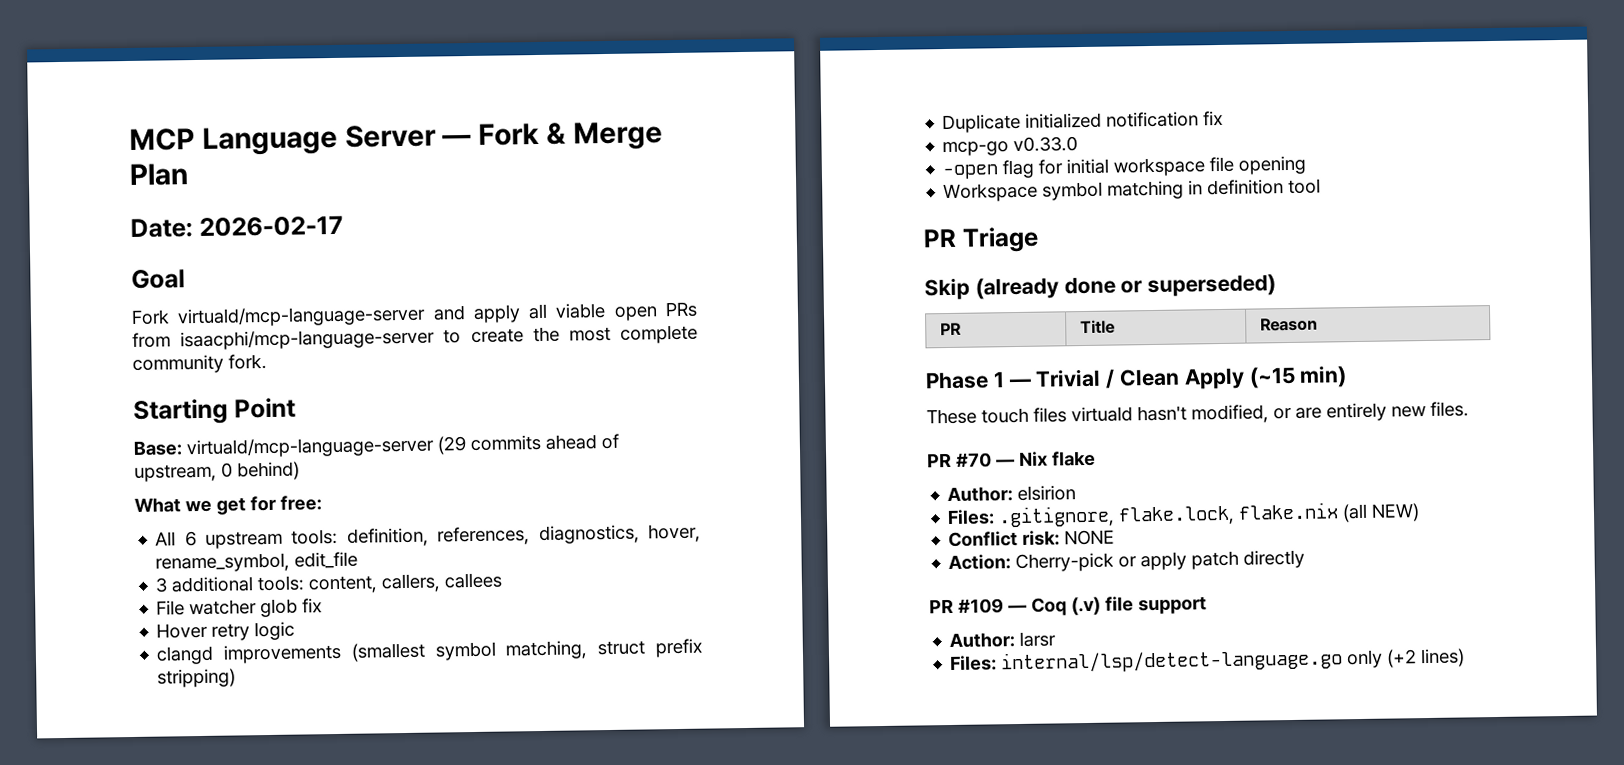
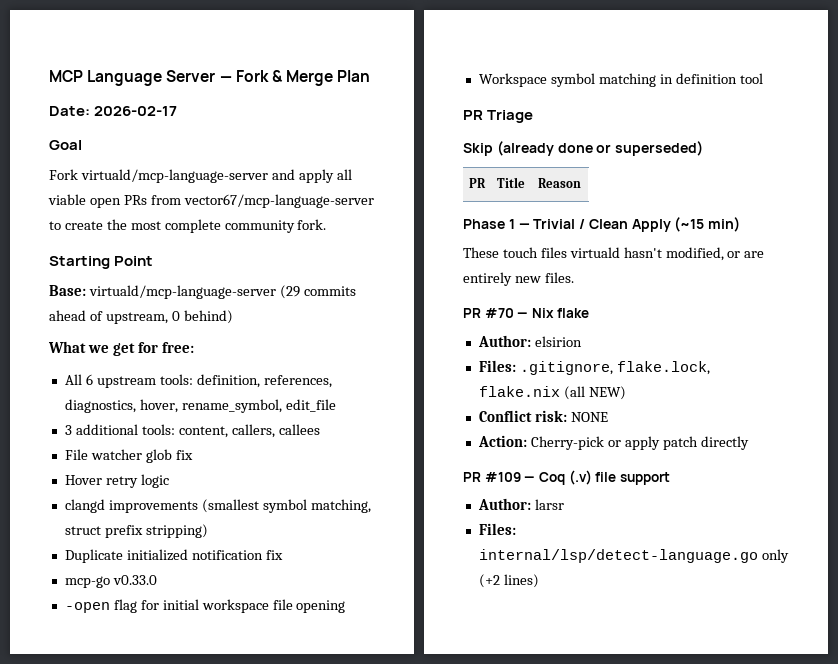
[180,328,436,351] isaacphi/mcp-language-server -> [183,194,374,208] vector67/mcp-language-server

